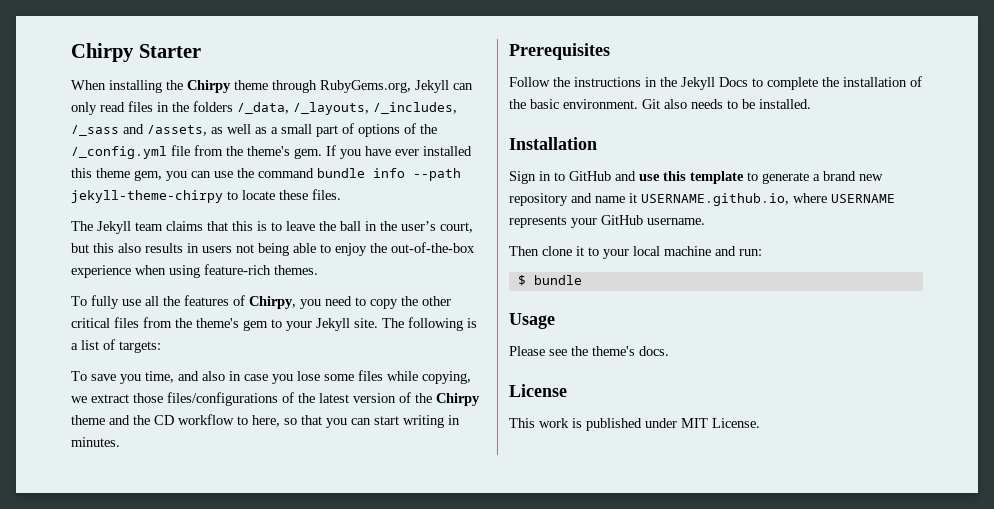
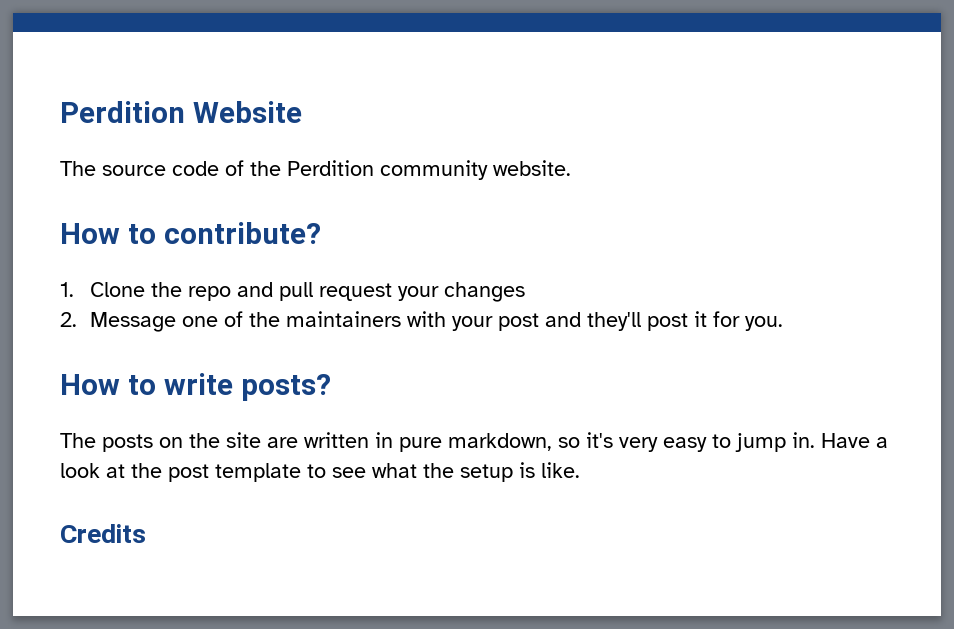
[71,43,201,62] [71,80,473,93] [71,101,457,115] [71,123,437,137] [71,145,472,159] [71,168,461,181] [71,189,341,203] [71,221,473,234] [71,242,475,256] [71,264,318,278] [71,295,451,309] [71,317,477,331] [71,339,161,353] [71,370,471,384] [71,392,480,406] [71,414,460,428] [71,437,120,447] [509,43,610,60] [509,76,922,90] [509,99,811,109] [509,137,597,150] [509,171,883,184] [509,193,895,206] [509,215,705,228] [509,246,762,259] [517,275,582,286] [509,313,555,329] [509,346,669,356] [509,384,567,397] [509,418,760,431] Chirpy Starter // When installing the Chirpy theme through RubyGems.org, Jekyll can only read files in the folders /_data, /_layouts, /_includes, /_sass and /assets, as well as a small part of options of the /_config.yml file from the theme's gem. If you have ever installed this theme gem, you can use the command bundle info --path jekyll-theme-chirpy to locate these files. // The Jekyll team claims that this is to leave the ball in the user’s court, but this also results in users not being able to enjoy the out-of-the-box experience when using feature-rich themes. // To fully use all the features of Chirpy, you need to copy the other critical files from the theme's gem to your Jekyll site. The following is a list of targets: // To save you time, and also in case you lose some files while copying, we extract those files/configurations of the latest version of the Chirpy theme and the CD workflow to here, so that you can start writing in minutes. // Prerequisites // Follow the instructions in the Jekyll Docs to complete the installation of the basic environment. Git also needs to be installed. // Installation // Sign in to GitHub and use this template to generate a brand new repository and name it USERNAME.github.io, where USERNAME represents your GitHub username. // Then clone it to your local machine and run: // $ bundle // Usage // Please see the theme's docs. // License // This work is published under MIT License. -> [60,101,302,123] [60,160,571,180] [60,222,321,244] [60,282,525,302] [60,311,783,332] [60,373,331,401] [60,432,888,452] [60,462,580,482] [60,524,146,543] Perdition Website // The source code of the Perdition community website. // How to contribute? // 1. Clone the repo and pull request your changes // 2. Message one of the maintainers with your post and they'll post it for you. // How to write posts? // The posts on the site are written in pure markdown, so it's very easy to jump in. Have a look at the post template to see what the setup is like. // Credits

